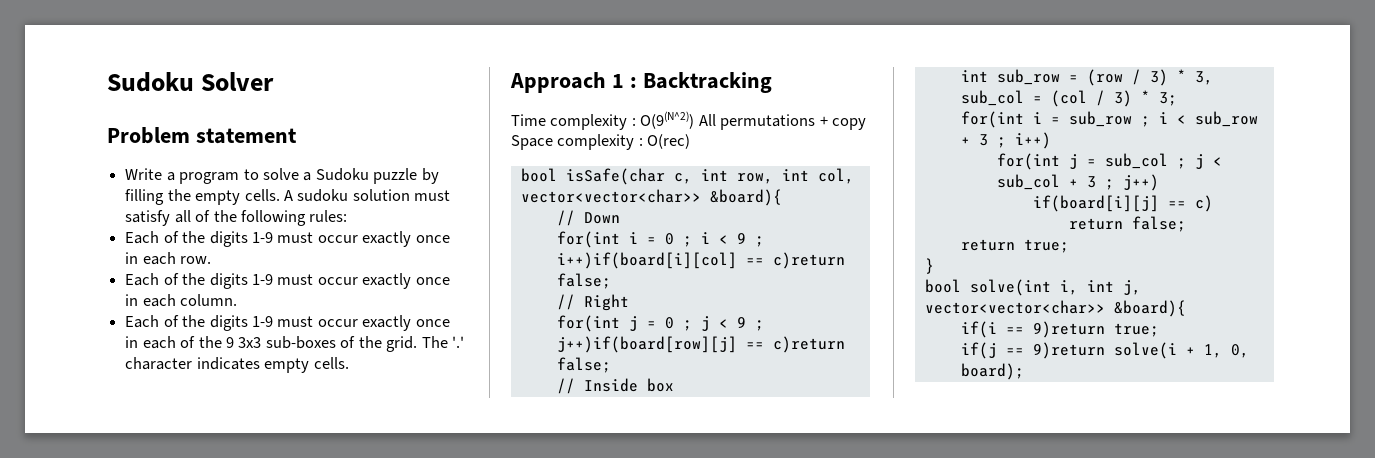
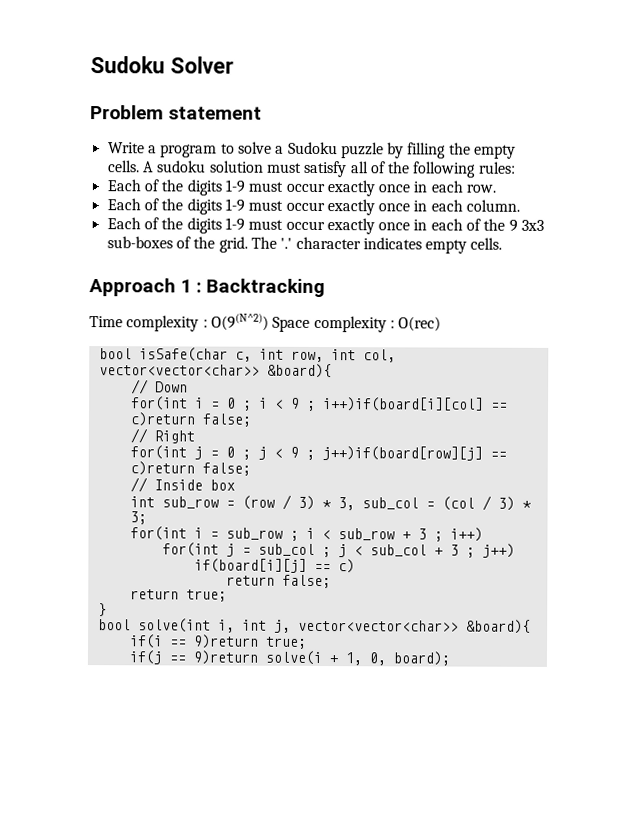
[698,114,867,130] All permutations + copy -> (269, 322) none

